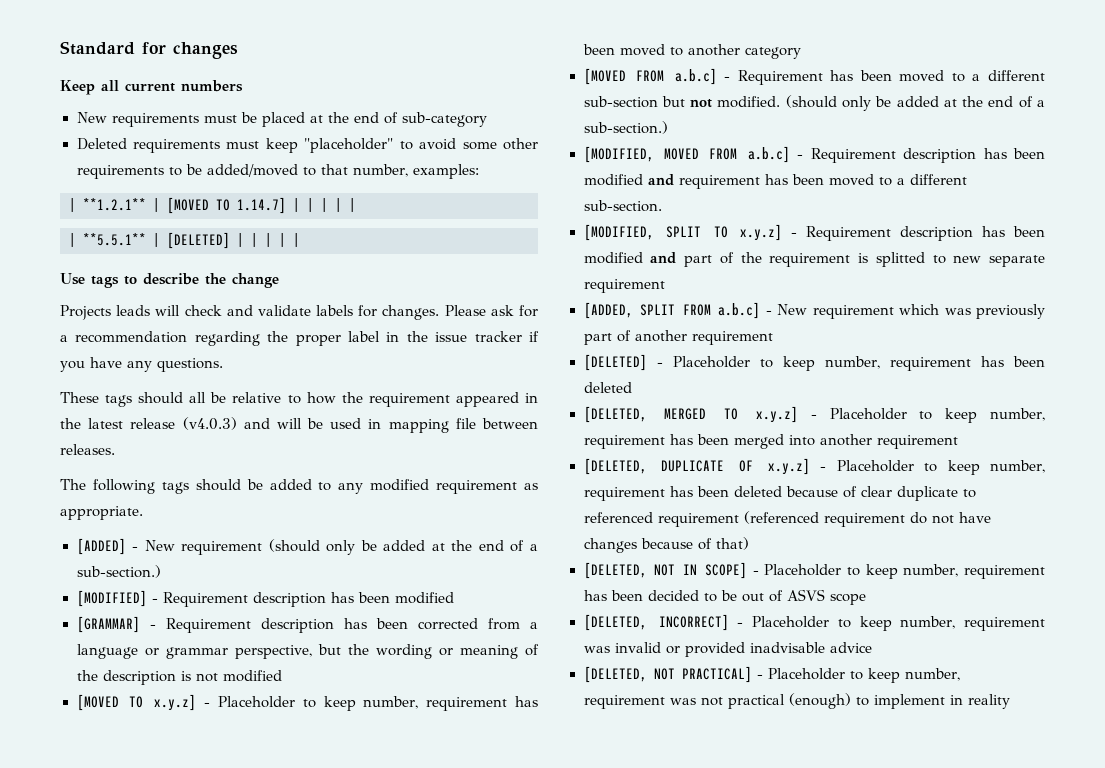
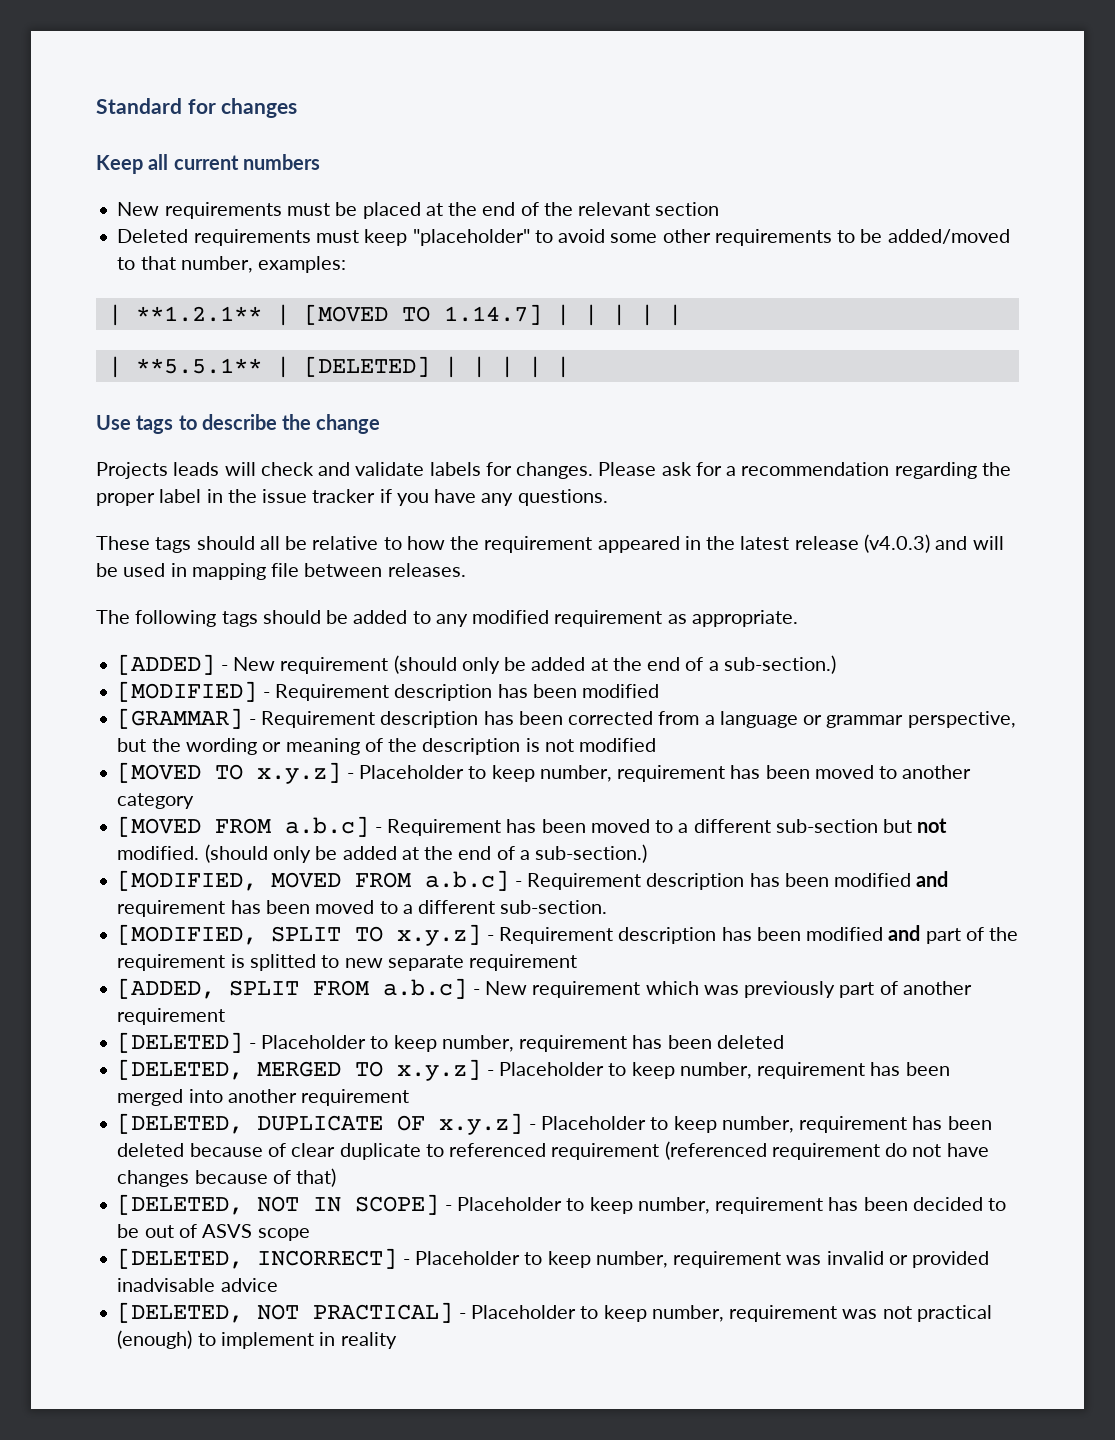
[401,112,487,127] sub-category -> [543,202,720,216] the relevant section

